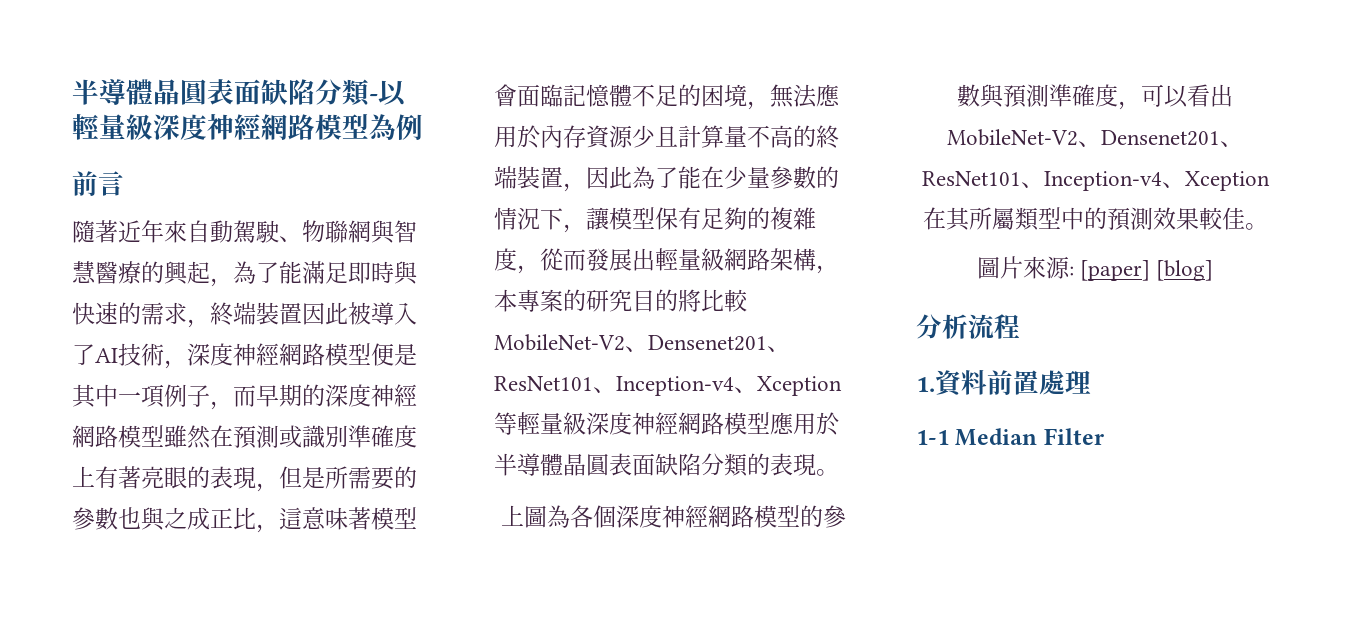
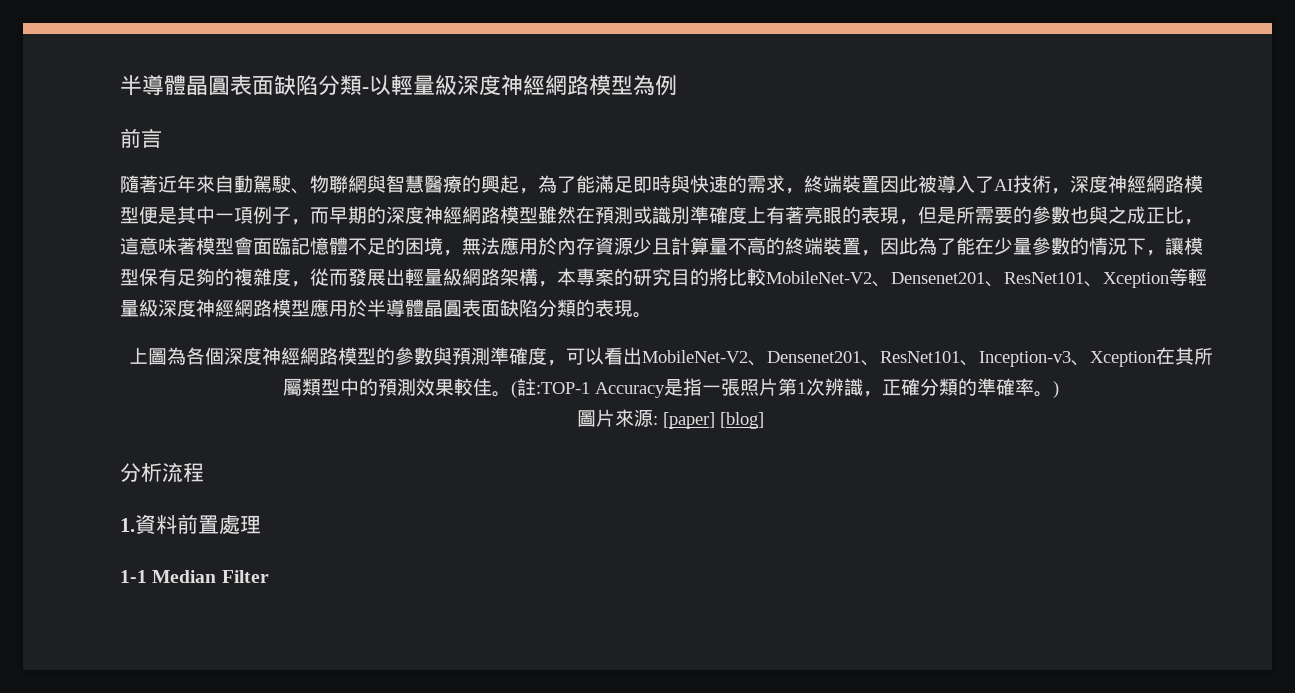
[616,376,757,396] Inception-v4、 -> (1103, 284) none
[1043,171,1162,191] Inception-v4 -> [978,351,1071,367] Inception-v3
(1268, 226) none -> [510,378,1059,398] (註:TOP-1 Accuracy是指一張照片第1次辨識，正確分類的準確率。)

